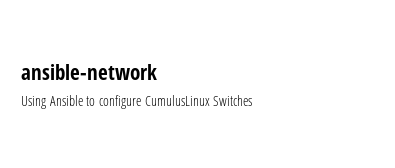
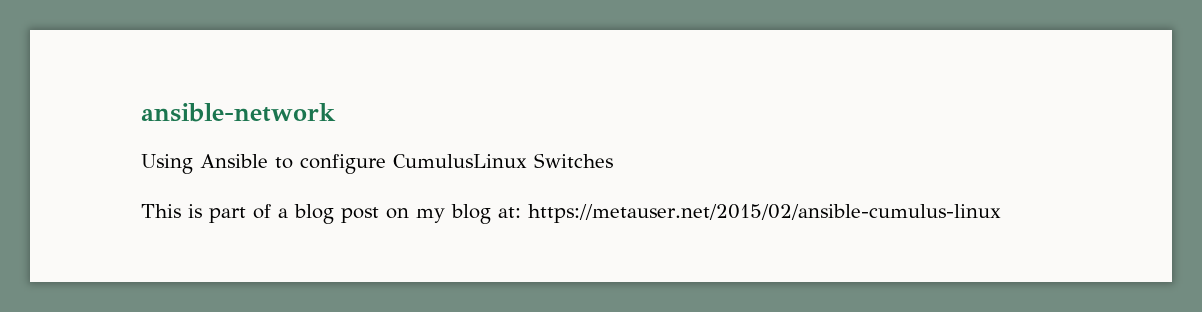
(253, 100) none -> [141,204,1001,224] // This is part of a blog post on my blog at: https://metauser.net/2015/02/ansible-cumulus-linux

